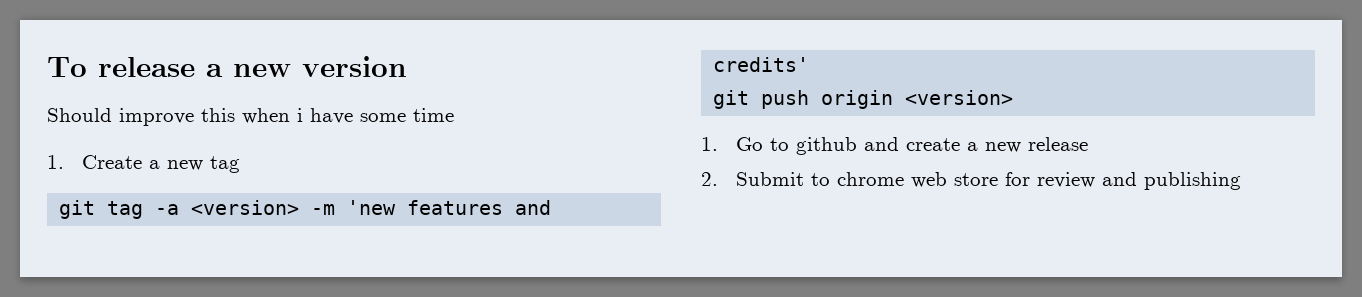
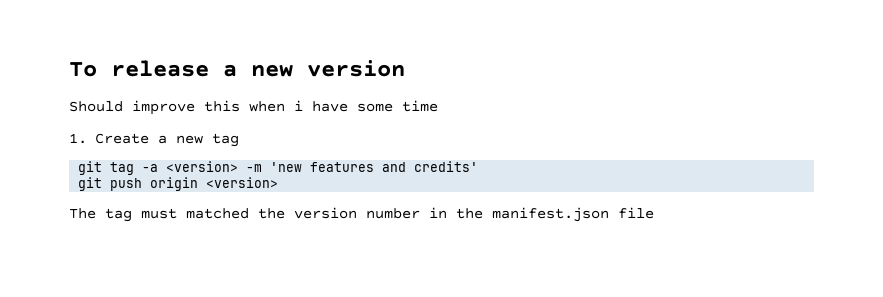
[701,137,1089,155] [701,172,1242,190] 1. Go to github and create a new release // 2. Submit to chrome web store for review and publishing -> [69,207,654,222] The tag must matched the version number in the manifest.json file

